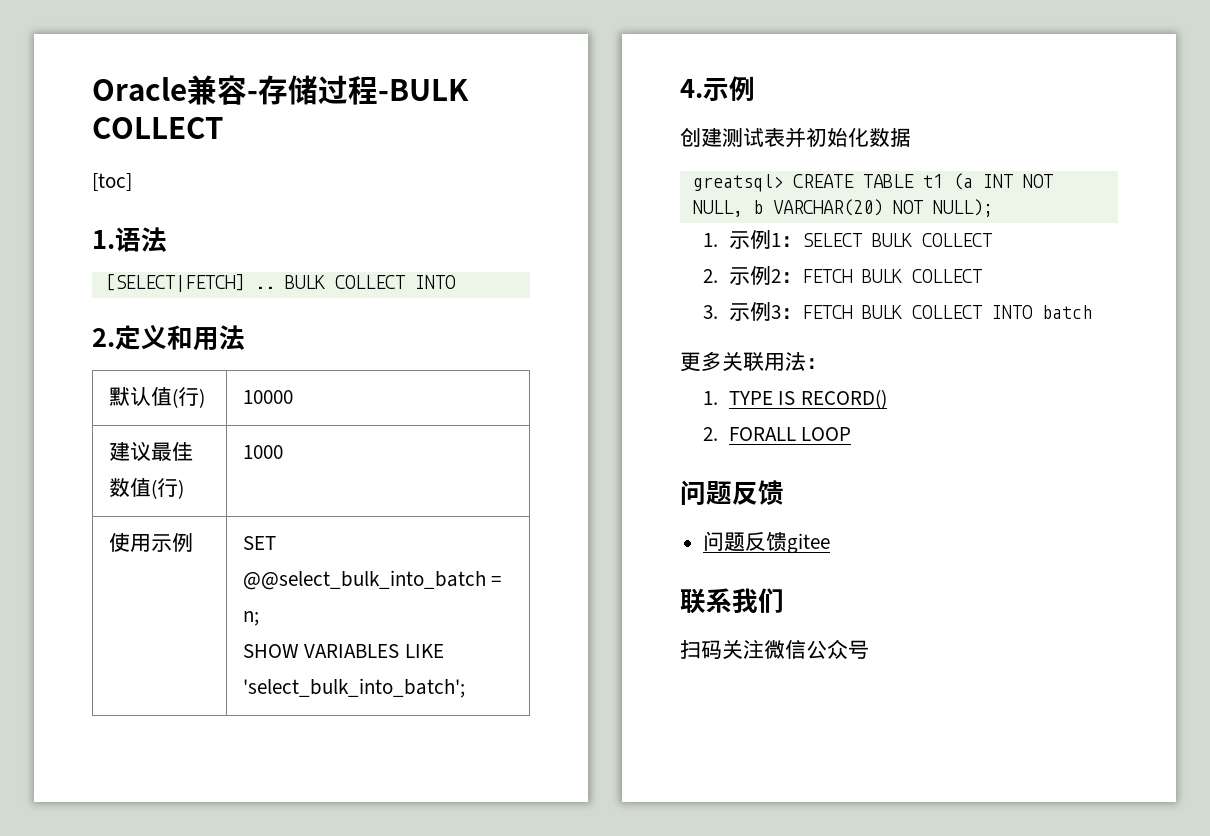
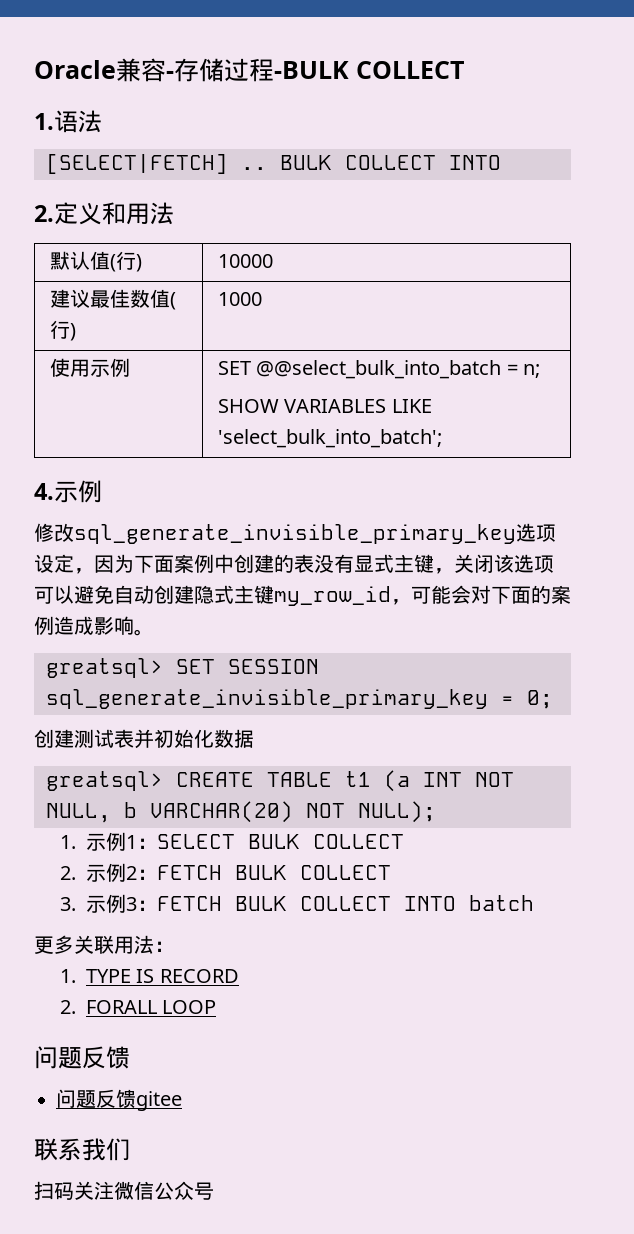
[92,173,132,191] // [toc] -> (464, 70) none
(755, 88) none -> [34,523,556,544] [34,554,554,574] [34,585,571,606] [34,616,154,636] [46,658,319,678] [46,689,553,709] // 修改sql_generate_invisible_primary_key选项设定，因为下面案例中创建的表没有显式主键，关闭该选项可以避免自动创建隐式主键my_row_id，可能会对下面的案例造成影响。 // greatsql> SET SESSION sql_generate_invisible_primary_key = 0;
[801,389,888,409] RECORD() -> [159,969,239,983] RECORD

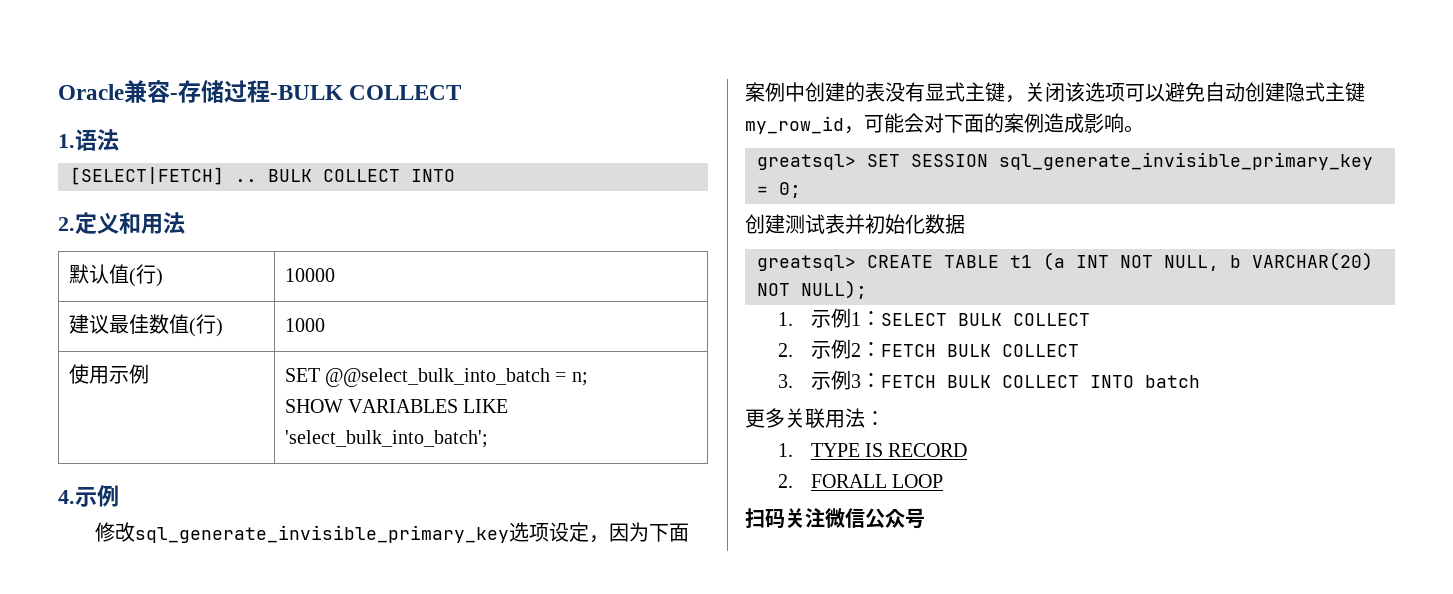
[34,1046,130,1069] [56,1089,182,1111] [34,1138,130,1161] // 问题反馈 // 问题反馈gitee // 联系我们 -> (943, 481) none

